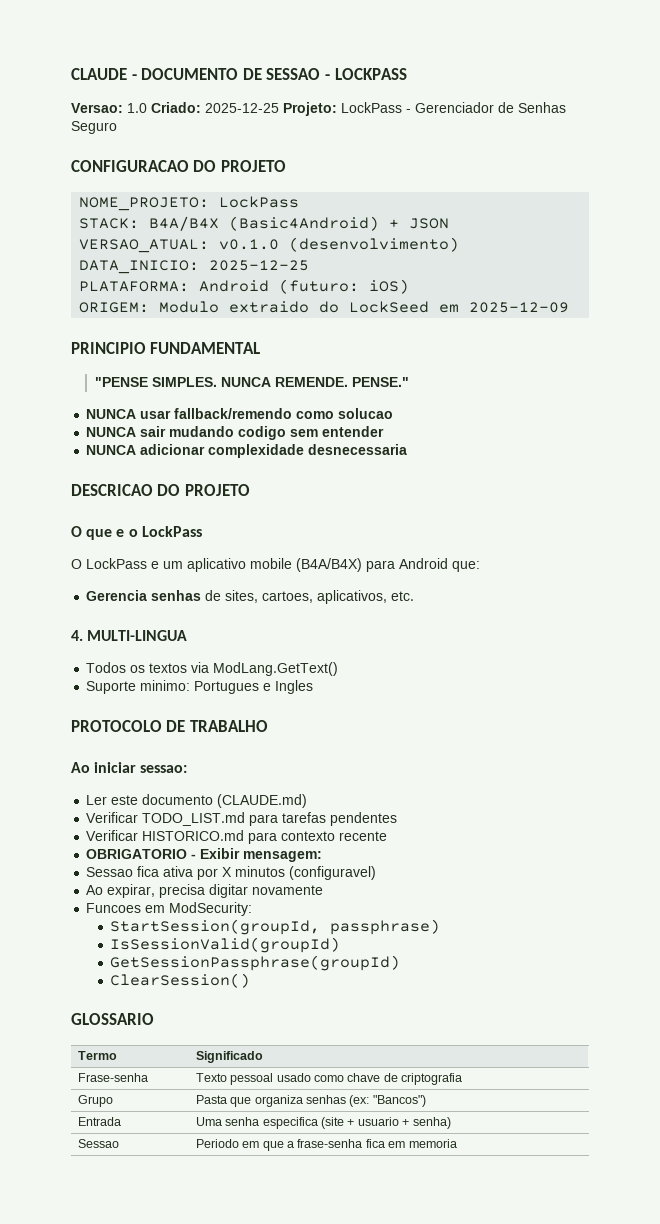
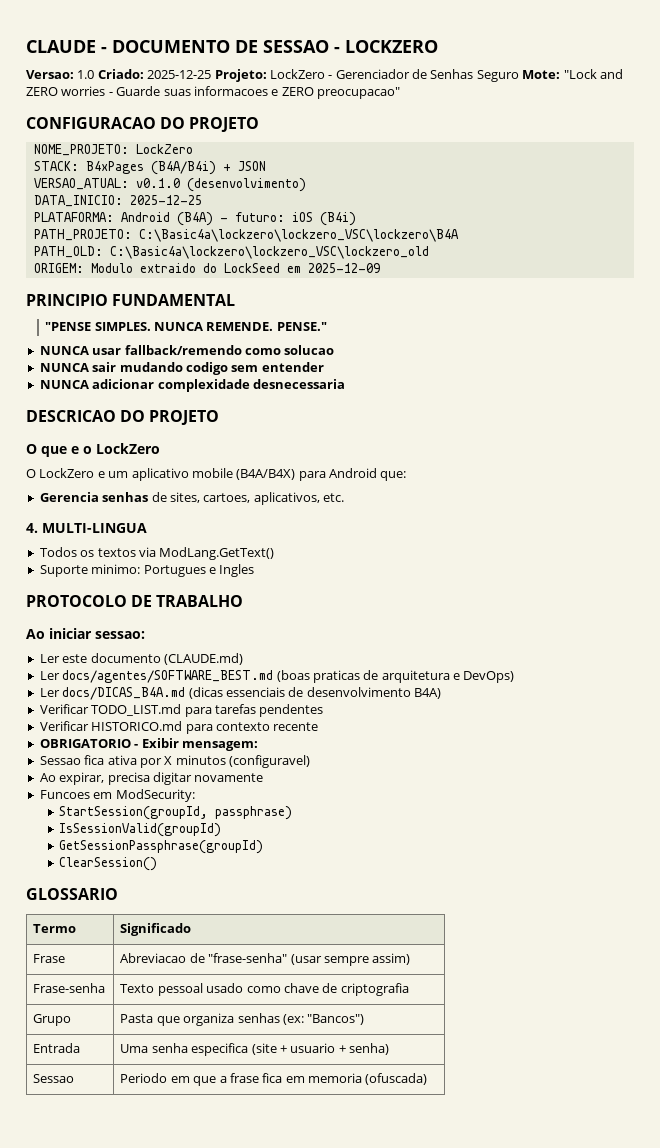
[334,68,407,80] LOCKPASS -> [345,40,438,53] LOCKZERO
[341,102,402,113] LockPass -> [269,69,325,79] LockZero
(117, 127) none -> [522,69,623,79] [26,86,400,99] Mote: "Lock and ZERO worries - Guarde suas informacoes e ZERO preocupacao"
[219,196,300,208] LockPass -> [135,144,193,154] LockZero
[149,216,380,231] B4A/B4X (Basic4Android) -> [85,161,216,175] B4xPages (B4A/B4i)
[279,279,410,294] (futuro: iOS) -> [176,212,356,226] [33,229,459,242] [33,246,429,259] (B4A) - futuro: iOS (B4i) // PATH_PROJETO: C:\Basic4a\lockzero\lockzero_VSC\lockzero\B4A // PATH_OLD: C:\Basic4a\lockzero\lockzero_VSC\lockzero_old
[141,526,202,537] [71,558,147,569] LockPass // O LockPass -> [96,443,160,454] [26,468,95,478] LockZero // O LockZero
(308, 801) none -> [39,670,515,683] [39,687,441,700] // Ler docs/agentes/SOFTWARE_BEST.md (boas praticas de arquitetura e DevOps) // Ler docs/DICAS_B4A.md (dicas essenciais de desenvolvimento B4A)
(263, 1057) none -> [33,954,66,963] [120,953,411,966] // Frase | Abreviacao de "frase-senha" (usar sempre assim)
[297,1139,363,1148] frase-senha -> [229,1073,259,1083] frase
(457, 1143) none -> [365,1073,428,1085] (ofuscada)

